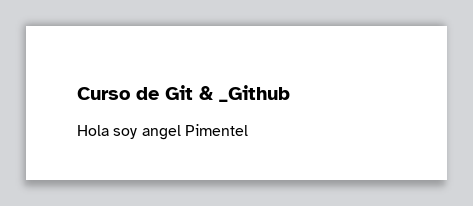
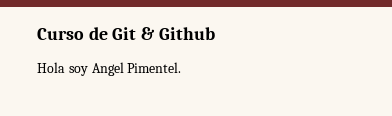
[219,85,290,102] _Github -> [158,27,215,40] Github
[141,124,248,140] angel Pimentel -> [91,62,182,76] Angel Pimentel.

